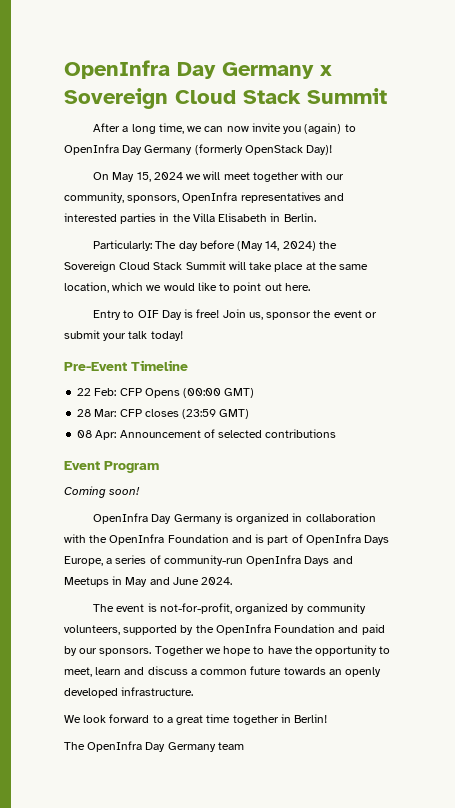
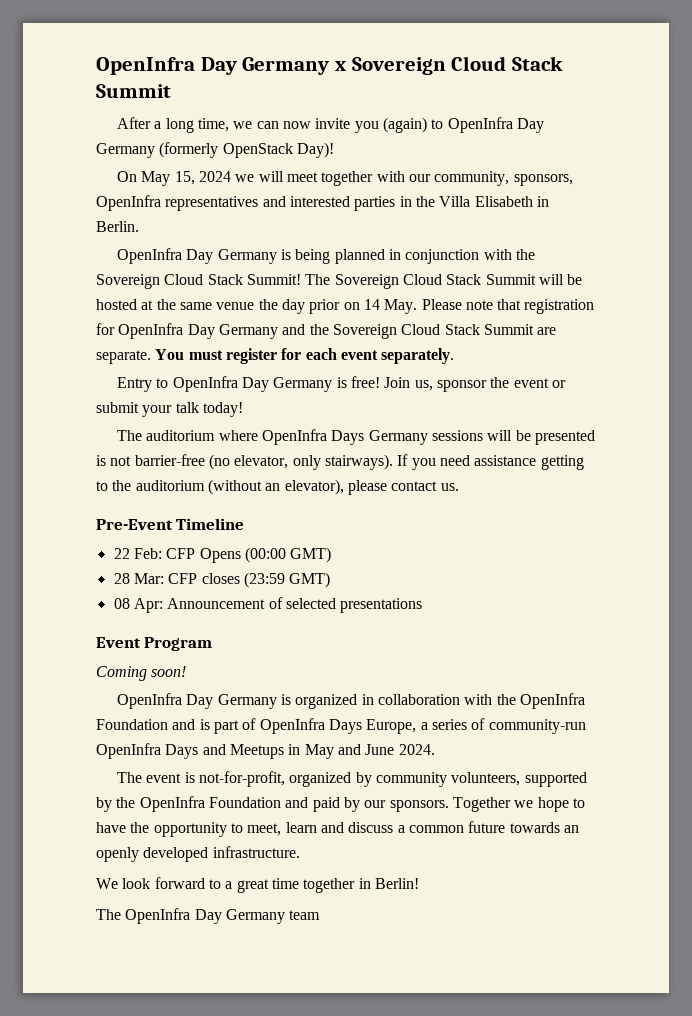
[93,240,316,251] Particularly: The day before (May 14, 2024) -> [117,248,535,264] [96,274,583,289] [96,299,595,314] [96,323,306,339] OpenInfra Day Germany is being planned in conjunction with the Sovereign Cloud Stack Summit! The Sovereign Cloud Stack Summit will be hosted at the same venue the day prior on 14 May. Please note that registration for OpenInfra Day Germany and
[228,261,369,272] [64,282,310,293] will take place at the same location, which we would like to point out here. -> [537,327,557,335] [96,348,455,364] are separate. You must register for each event separately.
[137,310,182,320] OIF Day -> [172,376,333,392] OpenInfra Day Germany
(183, 336) none -> [117,429,595,445] [96,454,584,470] [96,479,459,495] // The auditorium where OpenInfra Days Germany sessions will be presented is not barrier-free (no elevator, only stairways). If you need assistance getting to the auditorium (without an elevator), please contact us.
[265,429,337,438] contributions -> [340,598,423,613] presentations

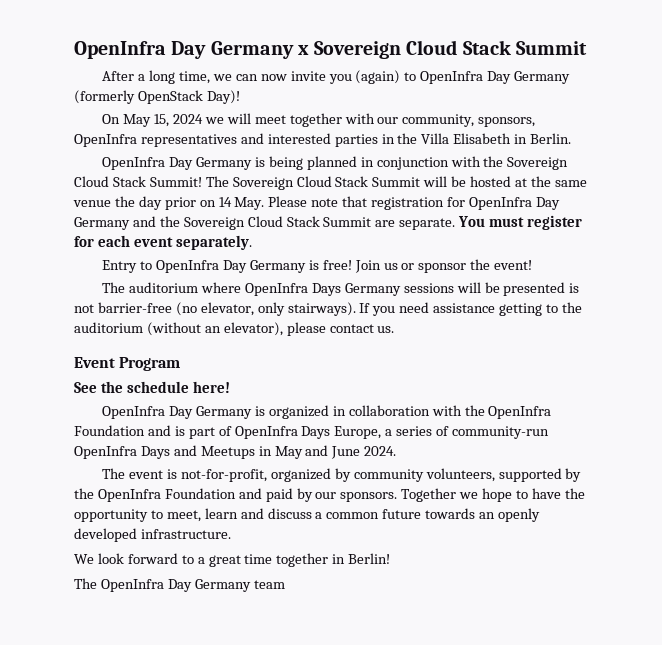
[414,377,566,392] [96,402,243,417] us, sponsor the event or submit your talk today! -> [383,259,533,273] us or sponsor the event!
[96,518,245,530] [113,547,332,563] [113,572,331,588] [113,597,423,613] [96,637,213,651] [96,666,187,681] Pre-Event Timeline // 22 Feb: CFP Opens (00:00 GMT) // 28 Mar: CFP closes (23:59 GMT) // 08 Apr: Announcement of selected presentations // Event Program // Coming soon! -> [74,357,181,371] [74,381,230,393] Event Program // See the schedule here!

